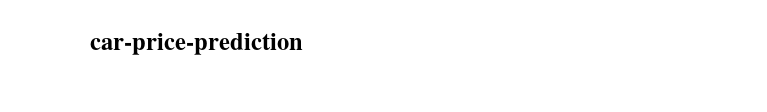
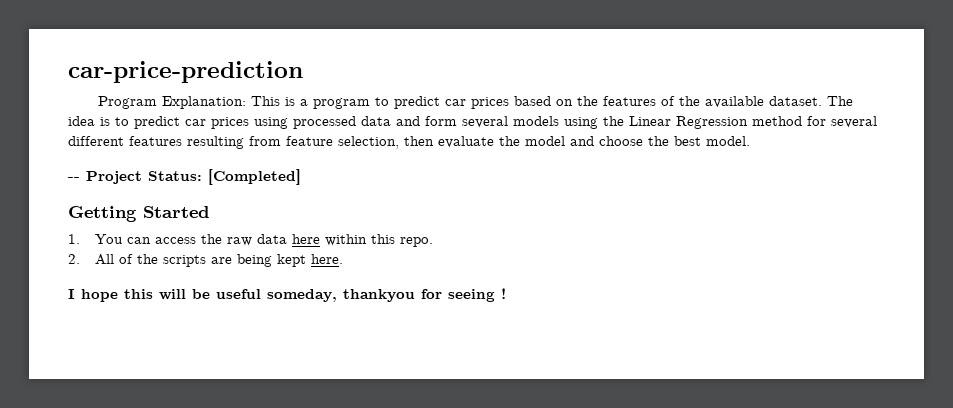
(303, 44) none -> [97,96,853,109] [68,116,877,129] [68,136,750,149] [68,169,301,185] [68,206,209,222] [68,234,434,247] [68,254,344,267] [68,288,506,302] // Program Explanation: This is a program to predict car prices based on the features of the available dataset. The idea is to predict car prices using processed data and form several models using the Linear Regression method for several different features resulting from feature selection, then evaluate the model and choose the best model. // -- Project Status: [Completed] // Getting Started // 1. You can access the raw data here within this repo. // 2. All of the scripts are being kept here. // I hope this will be useful someday, thankyou for seeing !

